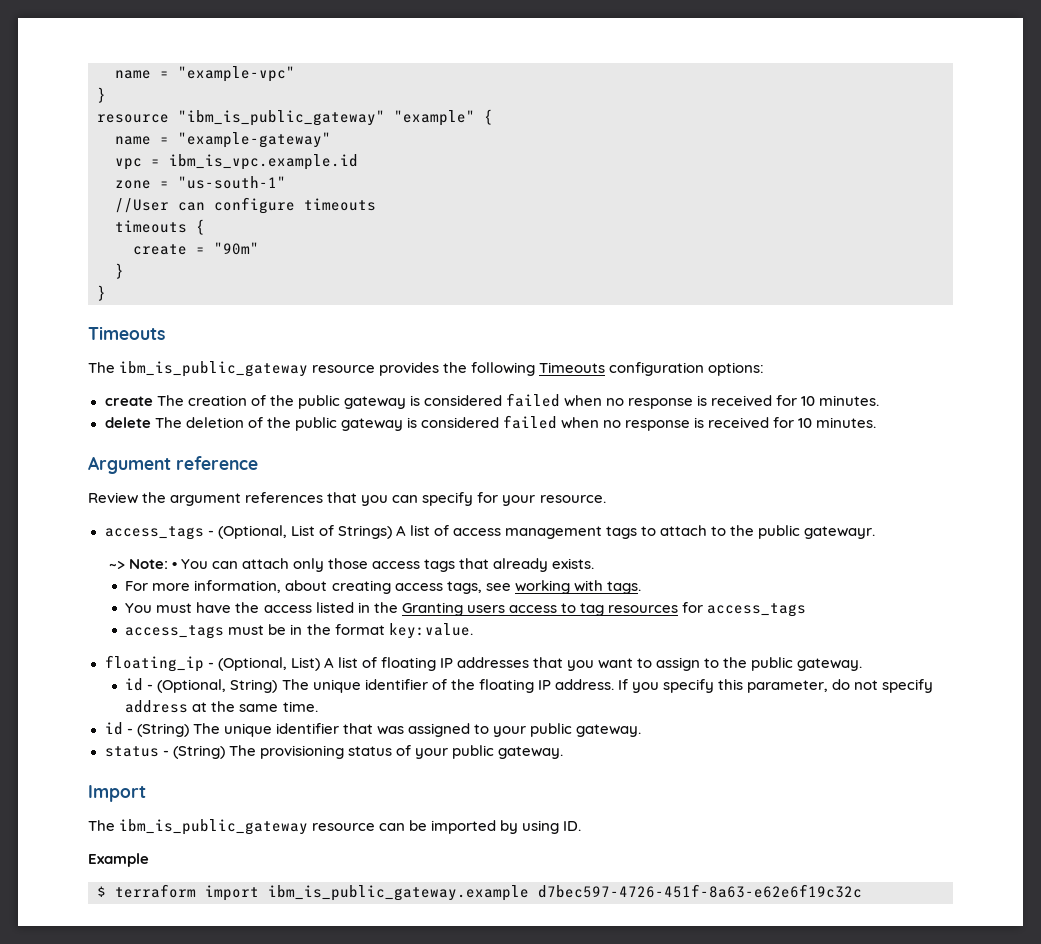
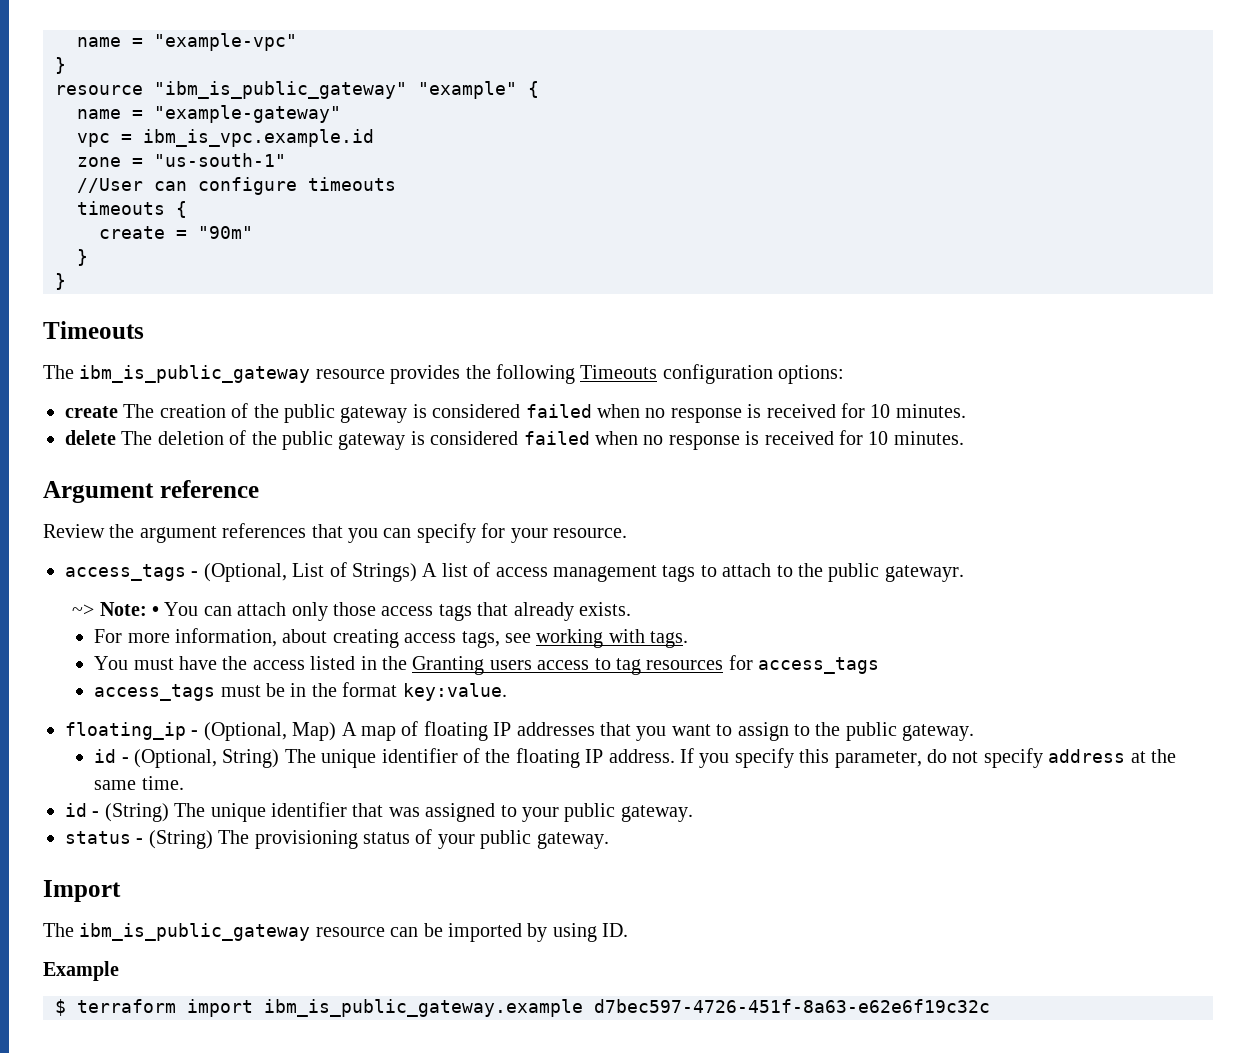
[290,657,358,671] List) A list -> [292,722,396,741] Map) A map

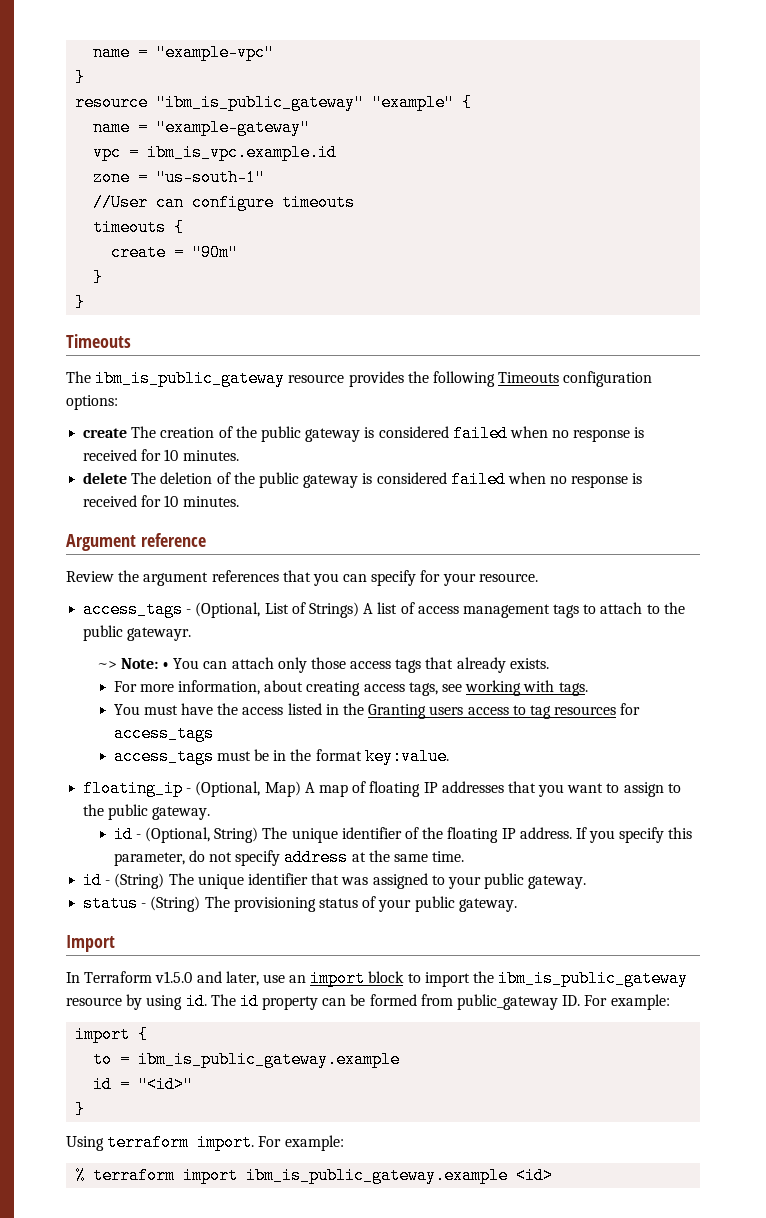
[43,923,629,942] [43,961,119,981] [55,999,66,1016] The ibm_is_public_gateway resource can be imported by using ID. // Example // $ -> [66,970,689,987] [66,993,670,1010] [75,1026,149,1043] [93,1051,401,1068] [93,1076,194,1093] [75,1101,86,1118] [66,1134,344,1151] [75,1167,86,1184] In Terraform v1.5.0 and later, use an import block to import the ibm_is_public_gateway resource by using id. The id property can be formed from public_gateway ID. For example: // import { // to = ibm_is_public_gateway.example // id = "<id>" // } // Using terraform import. For example: // %
[594,999,990,1013] d7bec597-4726-451f-8a63-e62e6f19c32c -> [516,1167,554,1184] <id>

